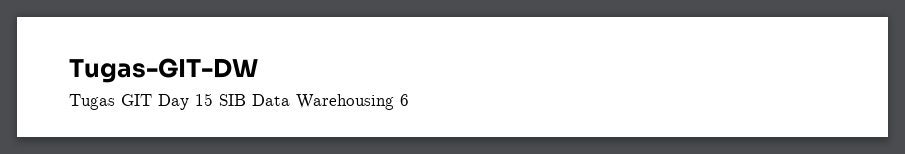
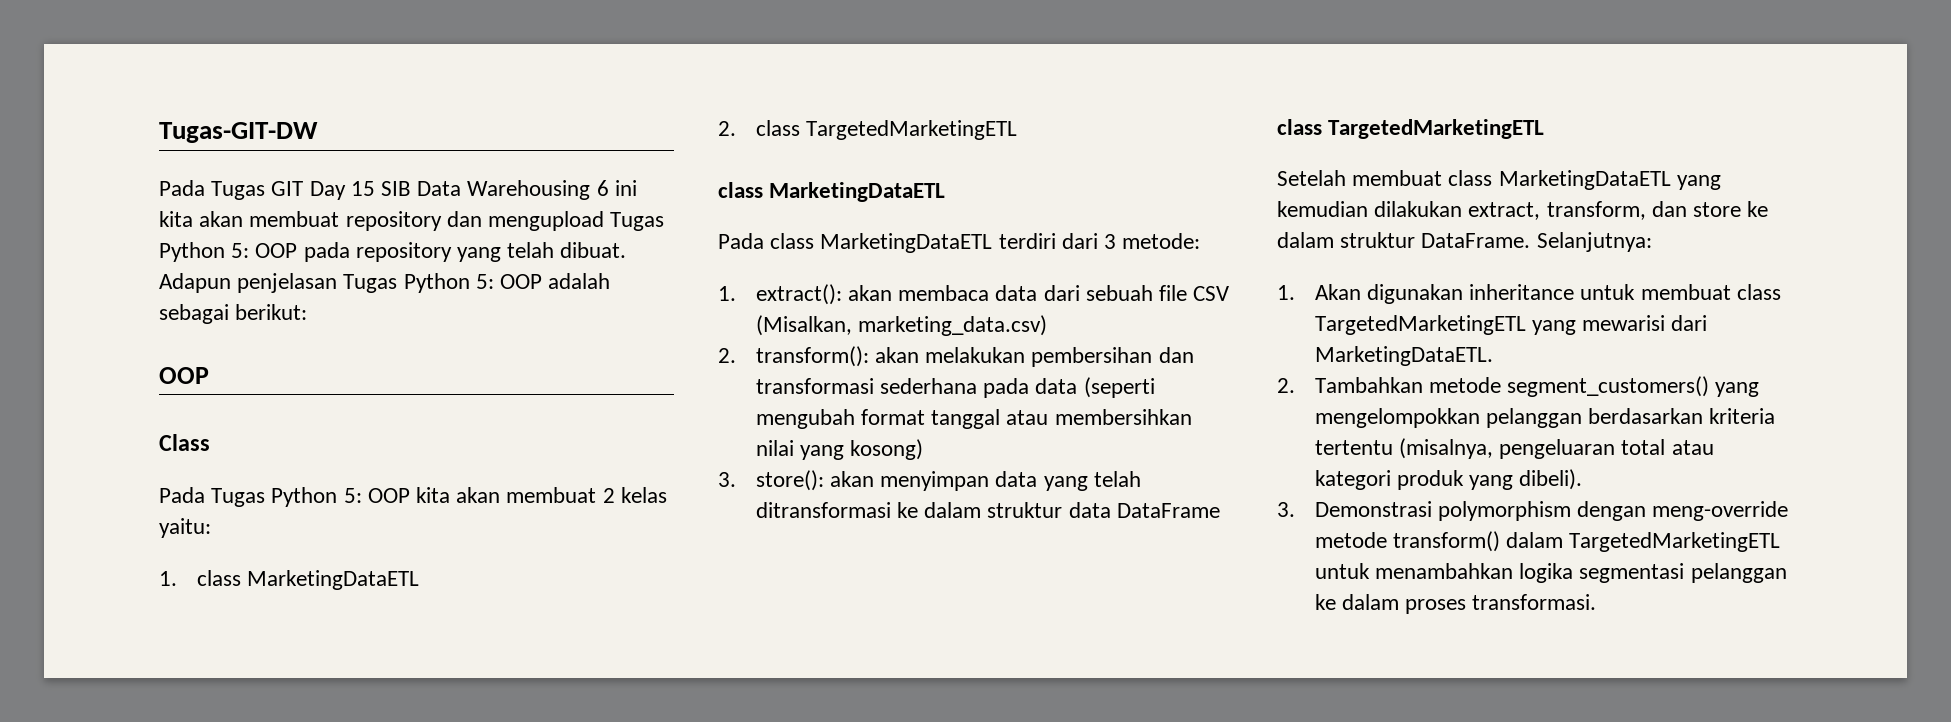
(258, 70) none -> [159,180,205,196] Pada
(409, 100) none -> [614,180,637,196] [159,211,665,231] [159,242,627,262] [159,273,611,293] [159,304,308,324] [159,367,209,384] [159,434,210,451] [159,487,667,507] [159,518,211,538] [159,570,419,590] [718,120,1017,140] [718,182,946,202] [718,233,1201,253] [718,284,1230,305] [755,315,1047,336] [718,346,1194,367] [755,377,1155,398] [755,409,1192,429] [755,439,924,460] [718,470,1141,491] [755,502,1220,518] [1277,119,1545,139] [1277,170,1721,190] [1277,201,1769,220] [1277,232,1652,252] [1277,284,1781,304] [1314,315,1708,335] [1314,346,1493,366] [1277,376,1760,397] [1314,408,1776,428] [1314,438,1714,459] [1314,469,1583,490] [1277,501,1789,521] [1314,531,1781,552] [1314,563,1787,583] [1314,594,1597,614] ini kita akan membuat repository dan mengupload Tugas Python 5: OOP pada repository yang telah dibuat. Adapun penjelasan Tugas Python 5: OOP adalah sebagai berikut: // OOP // Class // Pada Tugas Python 5: OOP kita akan membuat 2 kelas yaitu: // 1. class MarketingDataETL // 2. class TargetedMarketingETL // class MarketingDataETL // Pada class MarketingDataETL terdiri dari 3 metode: // 1. extract(): akan membaca data dari sebuah file CSV (Misalkan, marketing_data.csv) // 2. transform(): akan melakukan pembersihan dan transformasi sederhana pada data (seperti mengubah format tanggal atau membersihkan nilai yang kosong) // 3. store(): akan menyimpan data yang telah ditransformasi ke dalam struktur data DataFrame // class TargetedMarketingETL // Setelah membuat class MarketingDataETL yang kemudian dilakukan extract, transform, dan store ke dalam struktur DataFrame. Selanjutnya: // 1. Akan digunakan inheritance untuk membuat class TargetedMarketingETL yang mewarisi dari MarketingDataETL. // 2. Tambahkan metode segment_customers() yang mengelompokkan pelanggan berdasarkan kriteria tertentu (misalnya, pengeluaran total atau kategori produk yang dibeli). // 3. Demonstrasi polymorphism dengan meng-override metode transform() dalam TargetedMarketingETL untuk menambahkan logika segmentasi pelanggan ke dalam proses transformasi.

